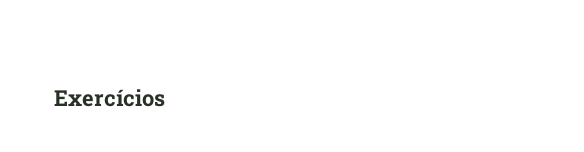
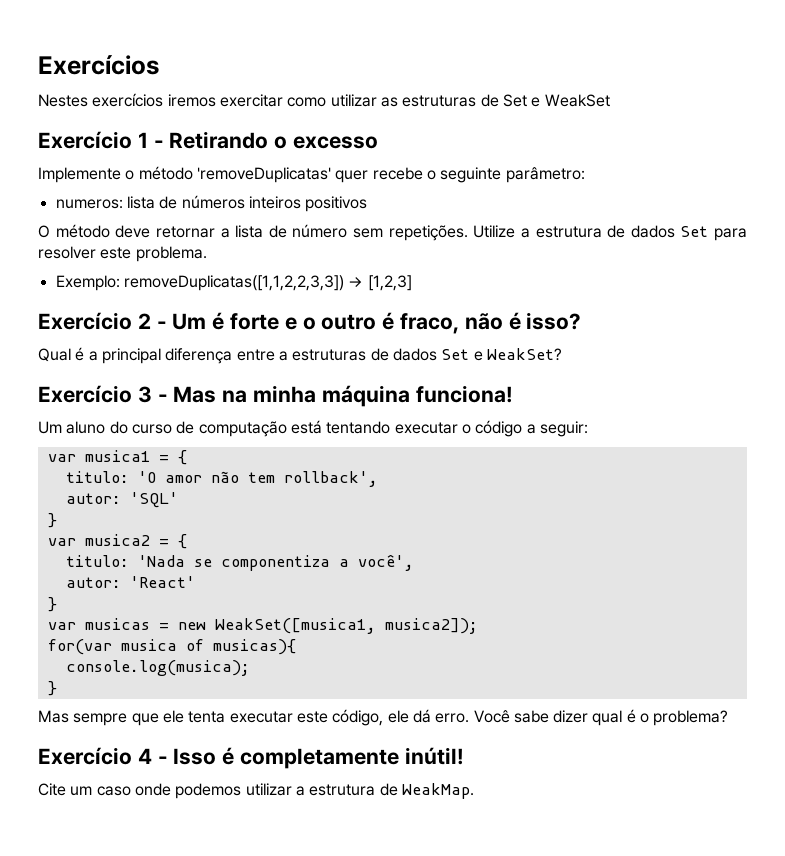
(165, 98) none -> [38,93,610,107] [38,131,379,149] [38,166,585,183] [55,195,368,212] [38,224,747,241] [38,246,207,262] [55,275,412,291] [38,312,582,334] [38,347,562,364] [38,385,513,407] [38,420,588,437] [47,450,187,465] [65,471,378,487] [65,492,178,508] [47,513,57,528] [47,534,187,549] [65,555,414,571] [65,576,195,588] [47,597,57,612] [47,618,478,634] [47,639,296,655] [65,660,250,676] [47,681,57,696] [38,709,729,726] [38,747,464,769] [38,783,474,799] // Nestes exercícios iremos exercitar como utilizar as estruturas de Set e WeakSet // Exercício 1 - Retirando o excesso // Implemente o método 'removeDuplicatas' quer recebe o seguinte parâmetro: // numeros: lista de números inteiros positivos // O método deve retornar a lista de número sem repetições. Utilize a estrutura de dados Set para resolver este problema. // Exemplo: removeDuplicatas([1,1,2,2,3,3]) → [1,2,3] // Exercício 2 - Um é forte e o outro é fraco, não é isso? // Qual é a principal diferença entre a estruturas de dados Set e WeakSet? // Exercício 3 - Mas na minha máquina funciona! // Um aluno do curso de computação está tentando executar o código a seguir: // var musica1 = { // titulo: 'O amor não tem rollback', // autor: 'SQL' // } // var musica2 = { // titulo: 'Nada se componentiza a você', // autor: 'React' // } // var musicas = new WeakSet([musica1, musica2]); // for(var musica of musicas){ // console.log(musica); // } // Mas sempre que ele tenta executar este código, ele dá erro. Você sabe dizer qual é o problema? // Exercício 4 - Isso é completamente inútil! // Cite um caso onde podemos utilizar a estrutura de WeakMap.

